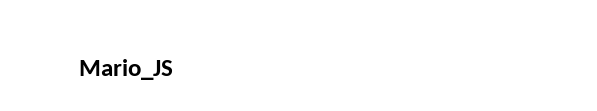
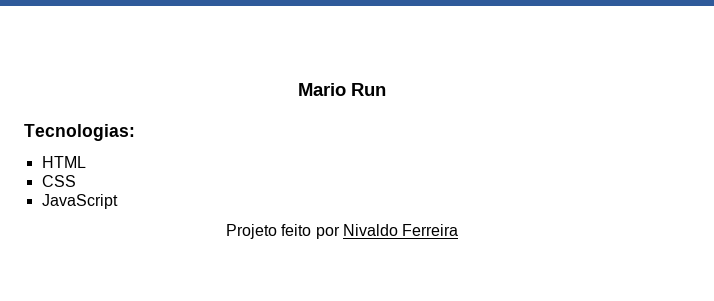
[79,59,173,80] Mario_JS -> [298,83,386,96] [24,124,135,141] [41,156,86,168] [41,175,76,187] [41,194,118,209] [225,224,459,239] Mario Run // Tecnologias: // HTML // CSS // JavaScript // Projeto feito por Nivaldo Ferreira

